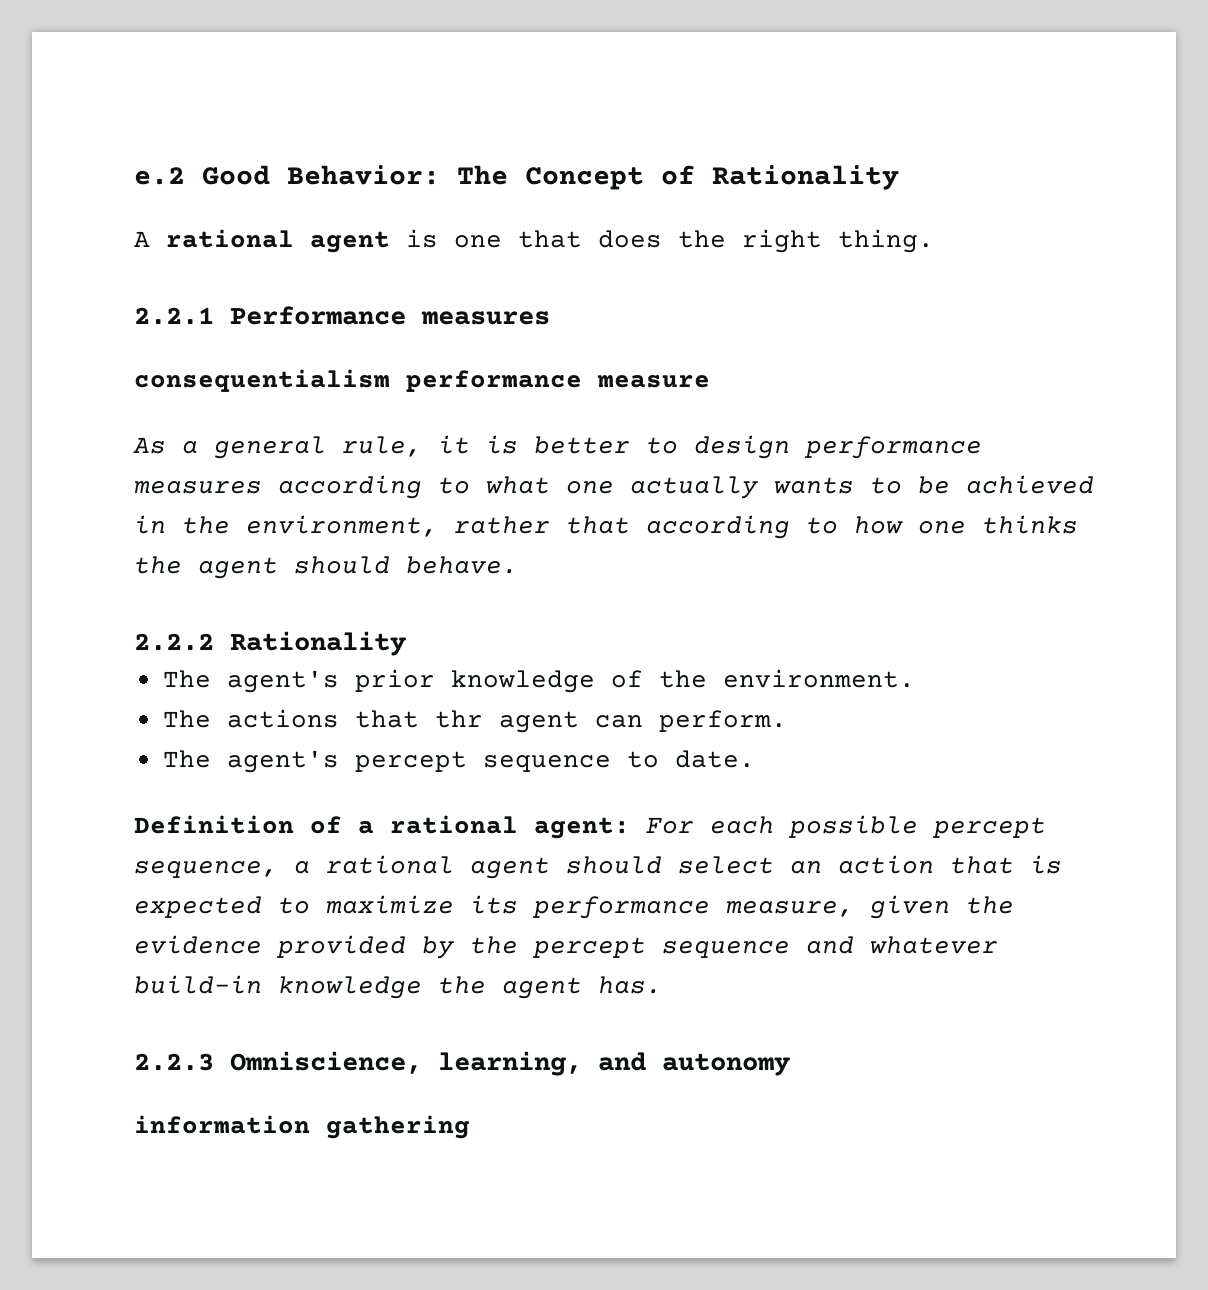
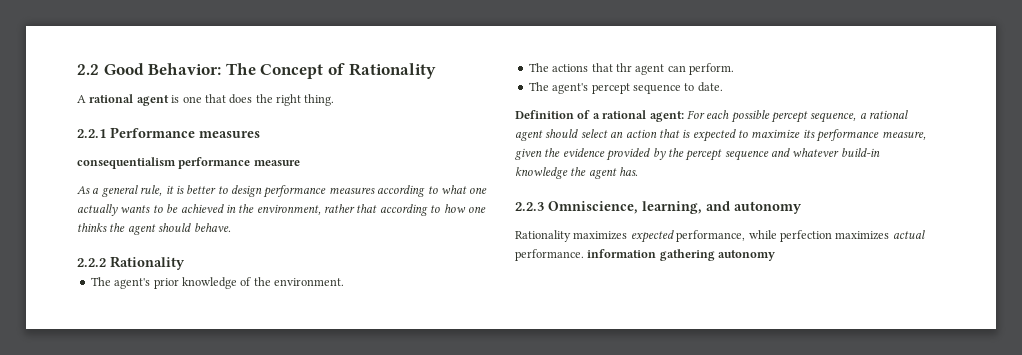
[134,167,185,185] e.2 -> [77,64,99,75] 2.2
(790, 1064) none -> [515,230,925,243] [515,249,584,261] Rationality maximizes expected performance, while perfection maximizes actual performance.
(470, 1127) none -> [718,250,776,261] autonomy

